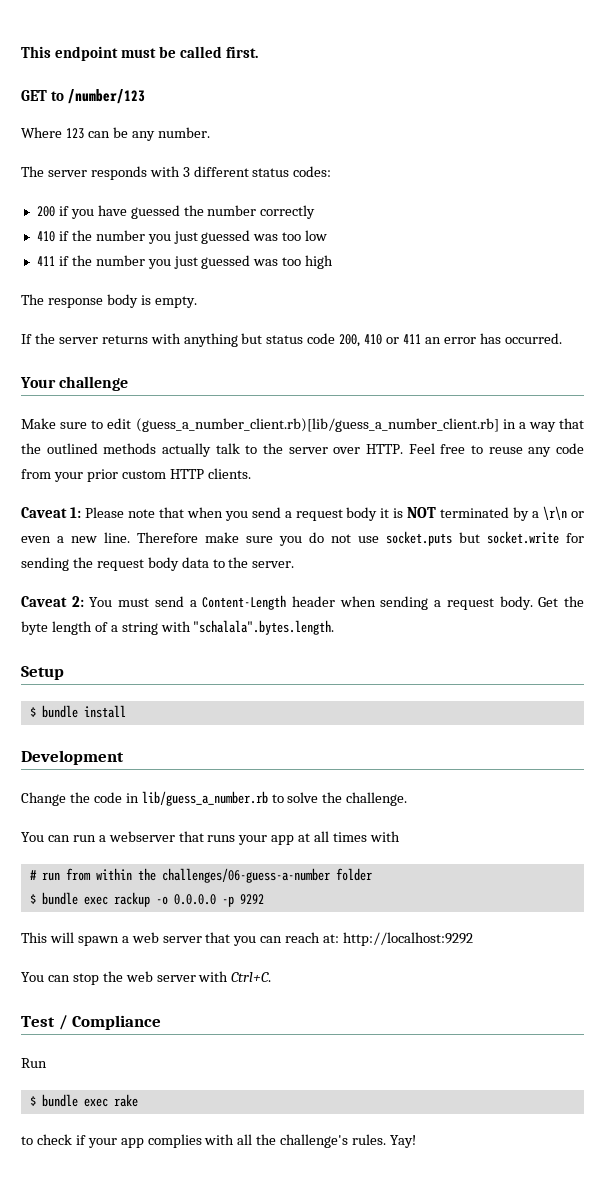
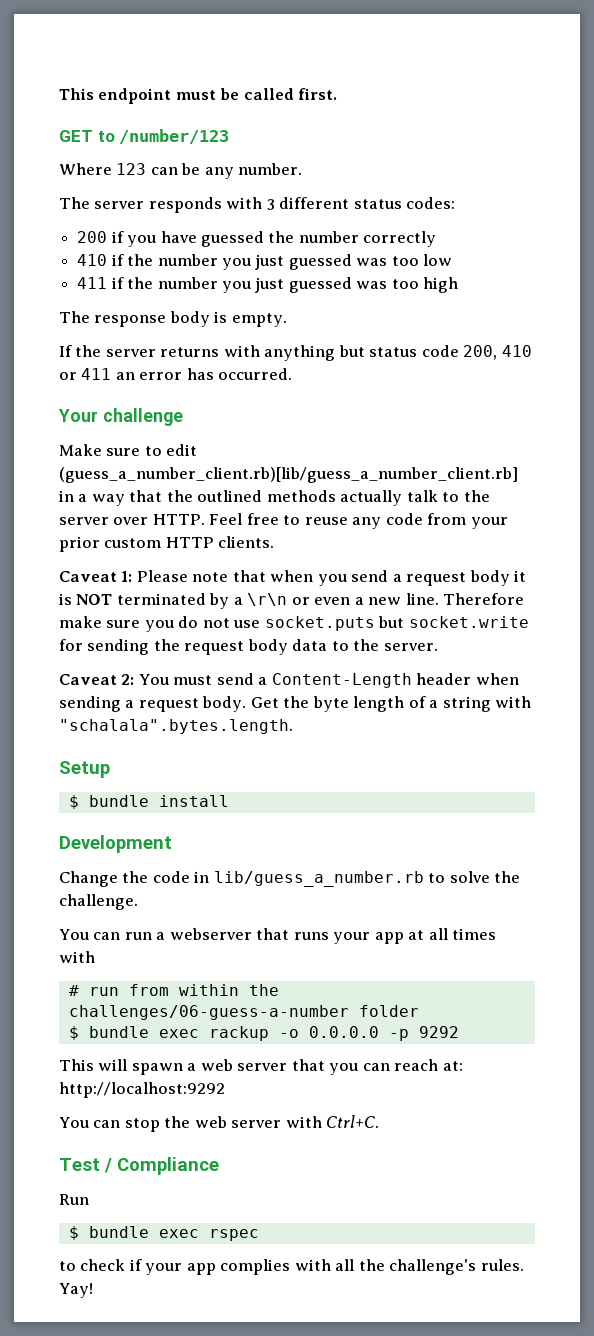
[113,1094,138,1107] rake -> [208,1229,259,1241] rspec

